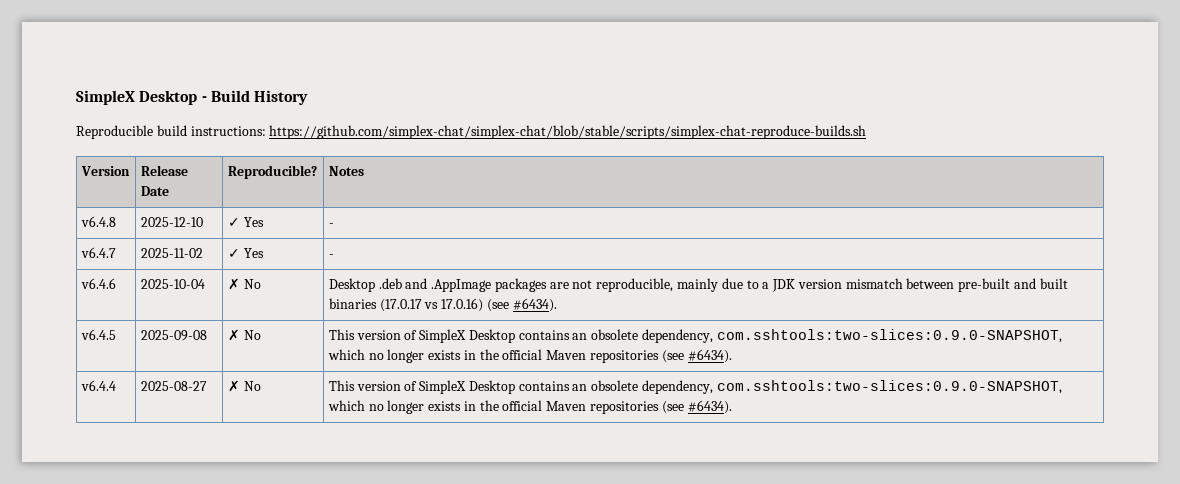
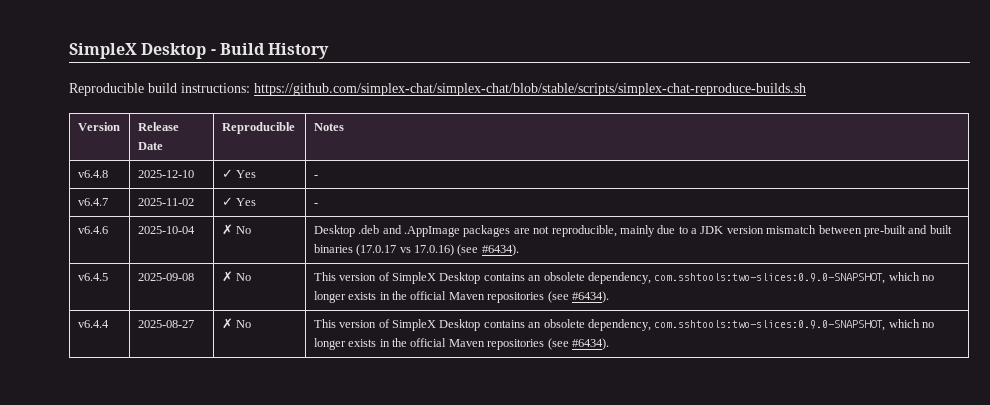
[227,165,317,179] Reproducible? -> [221,122,295,134] Reproducible

